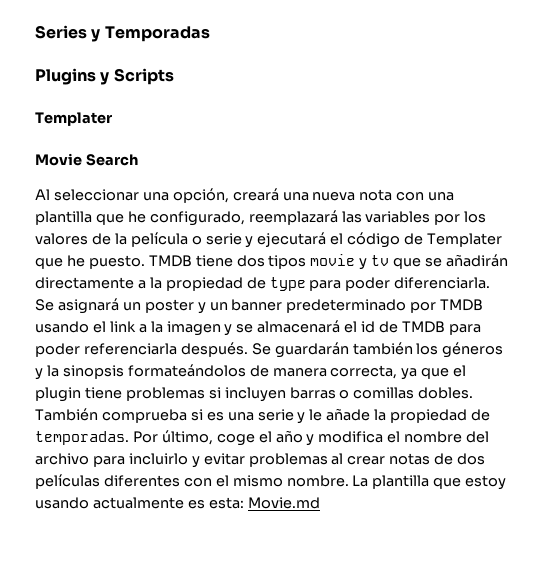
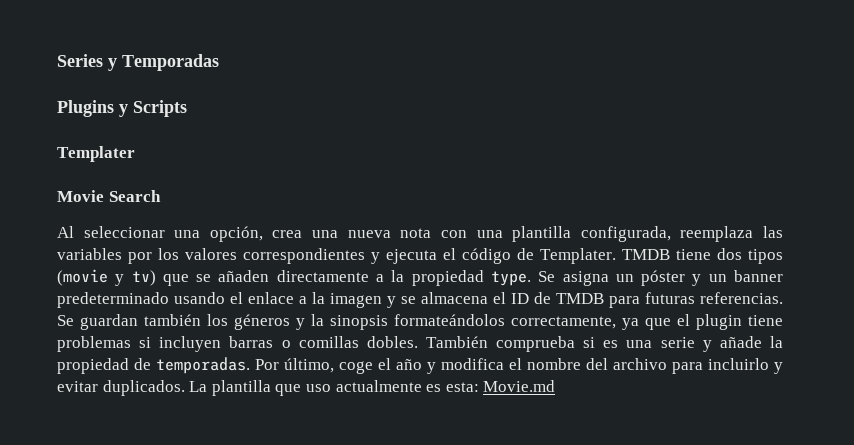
[232,188,279,201] creará -> [272,230,303,238] crea
[95,210,338,226] que he configurado, reemplazará -> [580,226,754,242] configurada, reemplaza
[91,232,503,248] [35,255,145,269] de la película o serie y ejecutará el código de Templater que he puesto. -> [243,248,616,264] correspondientes y ejecuta el código de Templater.
[310,254,390,270] movie y tv -> [57,269,156,286] (movie y tv)
[445,254,508,267] añadirán -> [218,270,270,282] añaden
[246,277,491,291] [35,298,194,314] de type para poder diferenciarla. Se asignará un poster -> [490,270,686,286] type. Se asigna un póster
[410,299,484,313] por TMDB -> (169, 300) none
[109,321,136,332] link -> [248,292,294,304] enlace
[257,320,481,335] [35,342,349,358] almacenará el id de TMDB para poder referenciarla después. Se guardarán -> [421,292,783,308] [57,314,138,330] almacena el ID de TMDB para futuras referencias. Se guardan
[249,365,398,379] de manera correcta, -> [511,316,616,329] correctamente,
[309,409,323,421] le -> (712, 346) none
[248,453,486,467] [35,474,349,489] problemas al crear notas de dos películas diferentes con el mismo nombre. -> [102,380,185,396] duplicados.
[465,475,507,490] [35,497,89,509] estoy usando -> [305,384,331,392] uso

